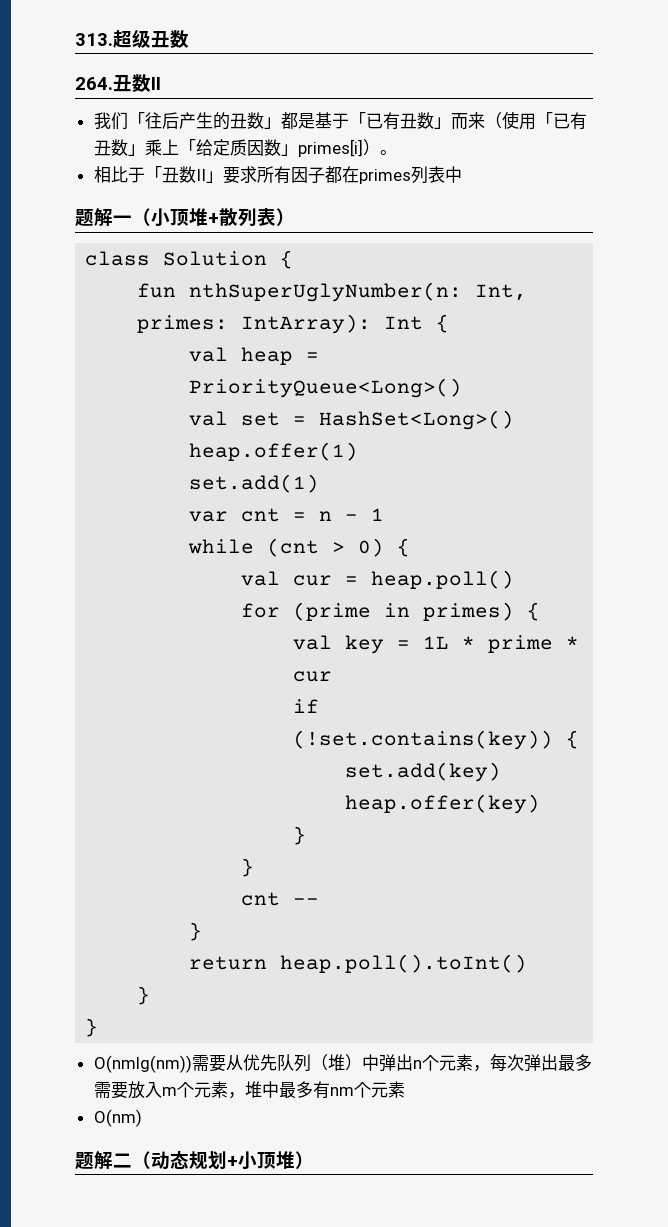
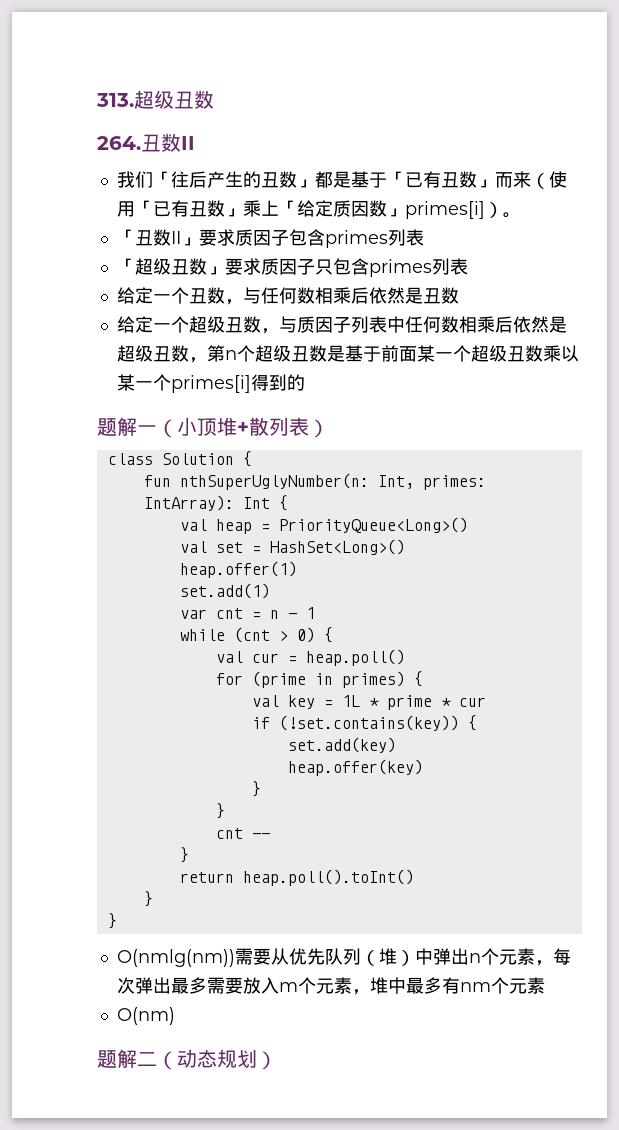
[93,166,145,183] 相比于 -> (521, 215) none
[256,166,462,184] 所有因子都在primes列表中 -> [234,229,424,248] [116,258,468,277] [116,287,459,305] [116,316,567,334] [116,345,579,363] [116,374,305,393] 质因子包含primes列表 // 「超级丑数」要求质因子只包含primes列表 // 给定一个丑数，与任何数相乘后依然是丑数 // 给定一个超级丑数，与质因子列表中任何数相乘后依然是超级丑数，第n个超级丑数是基于前面某一个超级丑数乘以某一个primes[i]得到的
[227,1151,295,1170] +小顶堆 -> (257, 1058) none

